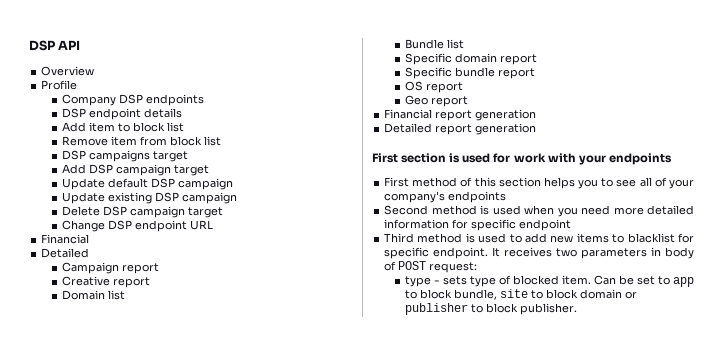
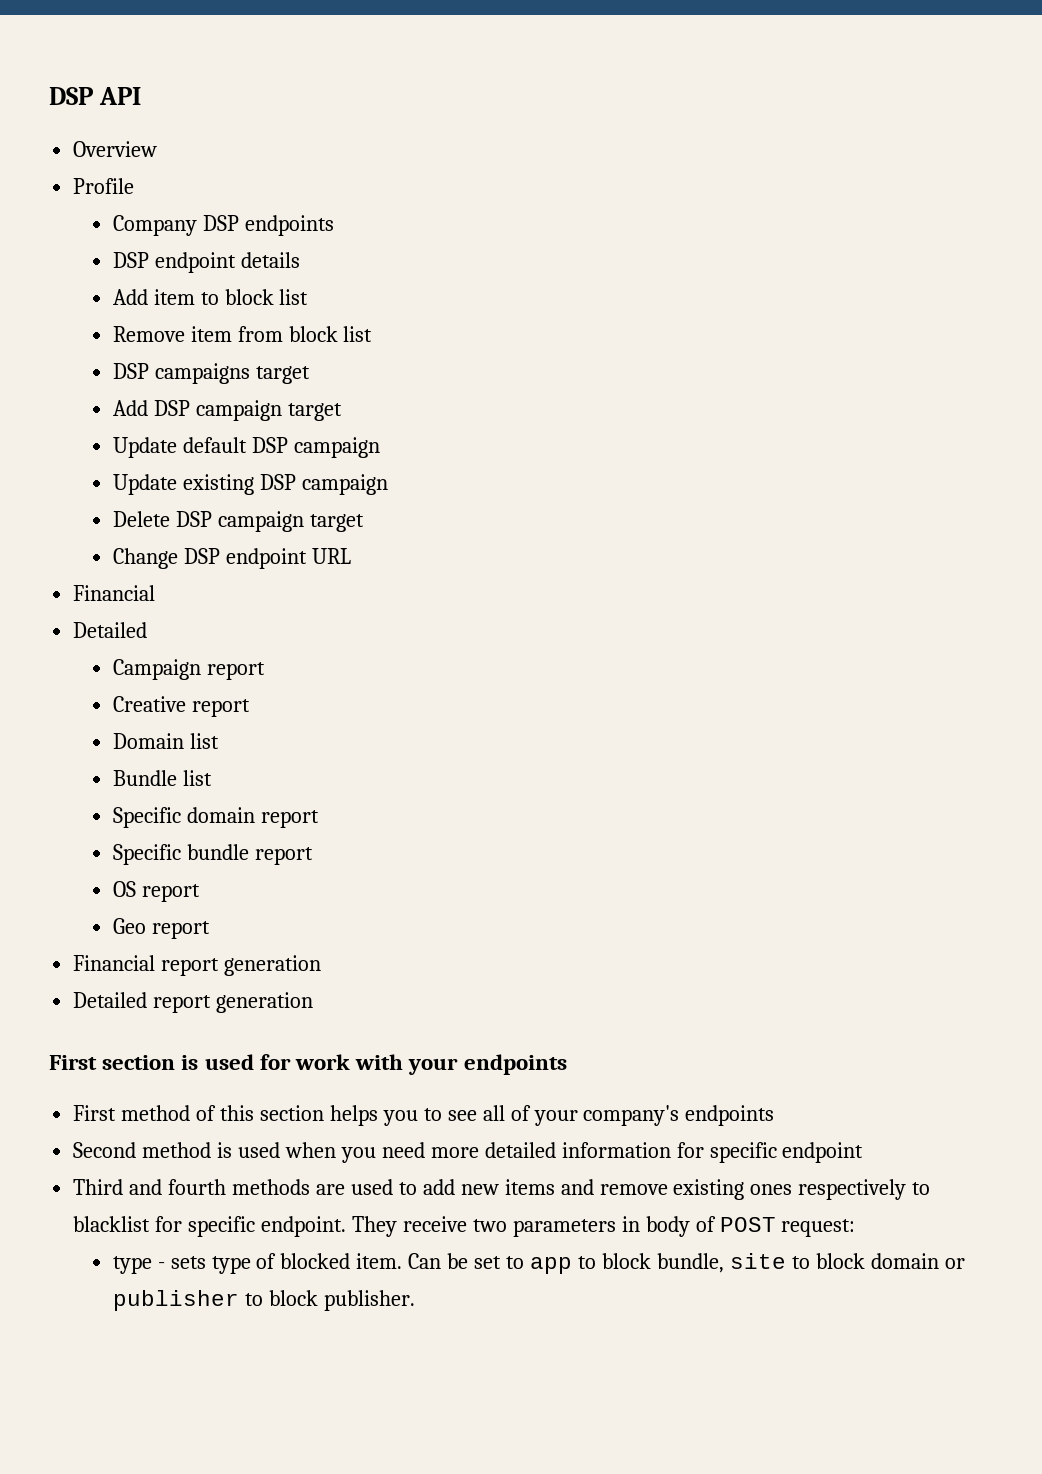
[417,233,475,243] method is -> [129,1179,345,1195] and fourth methods are
(609, 238) none -> [560,1179,907,1200] and remove existing ones respectively
[492,247,553,257] It receives -> [351,1216,467,1237] They receive

